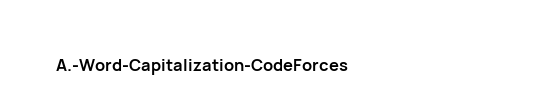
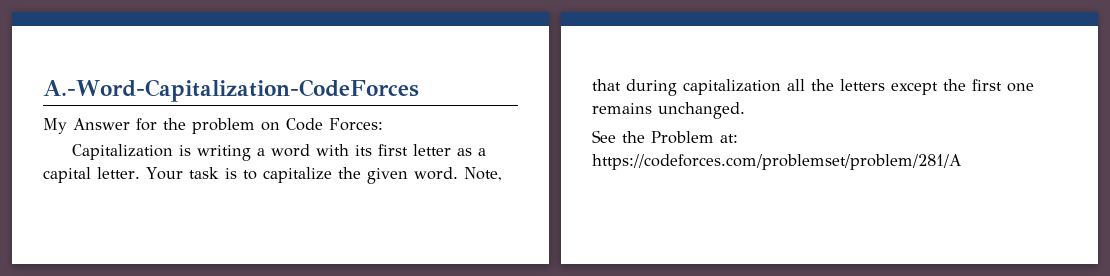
(348, 67) none -> [43,118,383,134] [71,144,486,161] [43,167,502,184] [592,79,1034,96] [592,102,745,119] [592,130,738,144] [592,154,961,170] // My Answer for the problem on Code Forces: // Capitalization is writing a word with its first letter as a capital letter. Your task is to capitalize the given word. Note, that during capitalization all the letters except the first one remains unchanged. // See the Problem at: https://codeforces.com/problemset/problem/281/A

